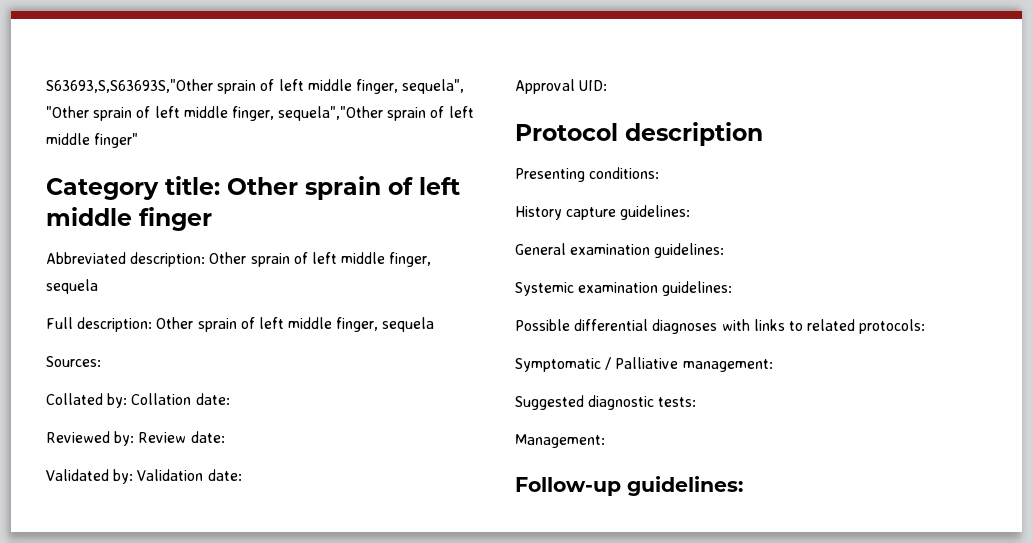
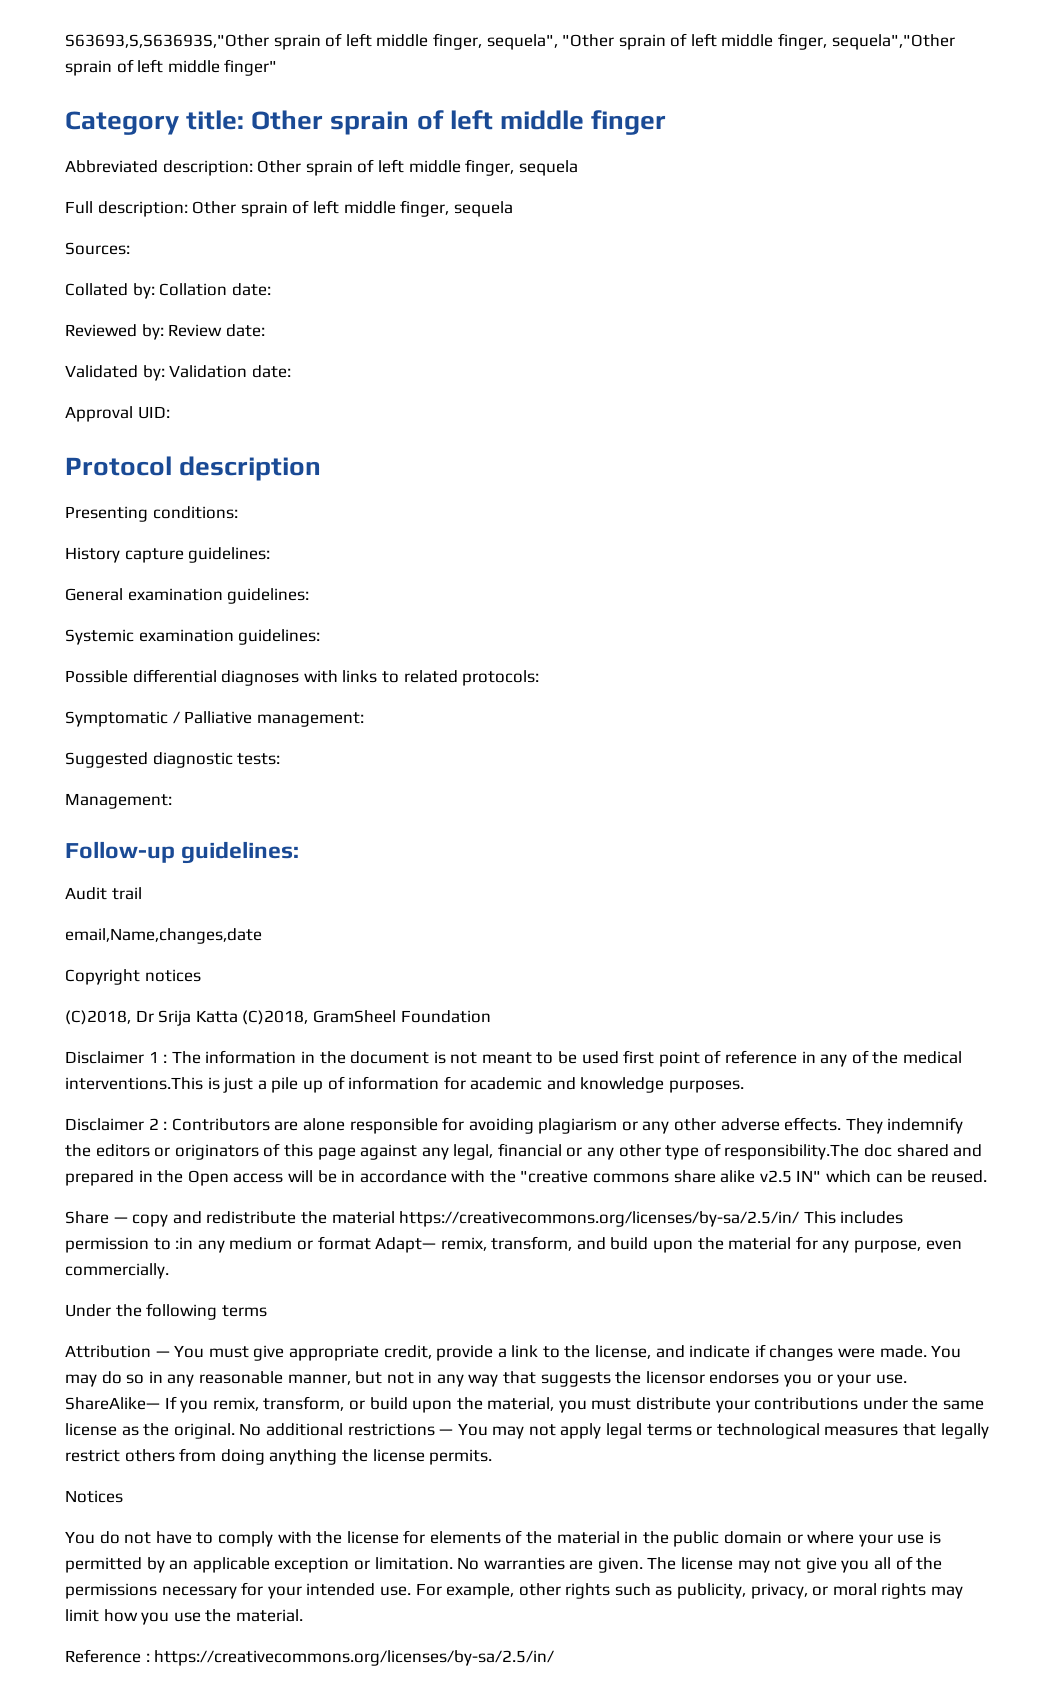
(743, 486) none -> [65,887,142,900] [65,928,262,944] [65,969,201,985] [65,1010,491,1026] [65,1050,962,1067] [65,1076,745,1093] [65,1117,964,1134] [65,1143,983,1160] [65,1170,987,1186] [65,1211,904,1227] [65,1236,962,1253] [65,1263,169,1279] [65,1303,267,1320] [65,1344,962,1361] [65,1371,907,1387] [65,1396,985,1413] [65,1423,989,1439] [65,1448,493,1465] [65,1490,123,1503] [65,1530,941,1547] [65,1556,943,1573] [65,1582,964,1599] [65,1609,303,1625] [65,1649,555,1666] // Audit trail // email,Name,changes,date // Copyright notices // (C)2018, Dr Srija Katta (C)2018, GramSheel Foundation // Disclaimer 1 : The information in the document is not meant to be used first point of reference in any of the medical interventions.This is just a pile up of information for academic and knowledge purposes. // Disclaimer 2 : Contributors are alone responsible for avoiding plagiarism or any other adverse effects. They indemnify the editors or originators of this page against any legal, financial or any other type of responsibility.The doc shared and prepared in the Open access will be in accordance with the "creative commons share alike v2.5 IN" which can be reused. // Share — copy and redistribute the material https://creativecommons.org/licenses/by-sa/2.5/in/ This includes permission to :in any medium or format Adapt— remix, transform, and build upon the material for any purpose, even commercially. // Under the following terms // Attribution — You must give appropriate credit, provide a link to the license, and indicate if changes were made. You may do so in any reasonable manner, but not in any way that suggests the licensor endorses you or your use. ShareAlike— If you remix, transform, or build upon the material, you must distribute your contributions under the same license as the original. No additional restrictions — You may not apply legal terms or technological measures that legally restrict others from doing anything the license permits. // Notices // You do not have to comply with the license for elements of the material in the public domain or where your use is permitted by an applicable exception or limitation. No warranties are given. The license may not give you all of the permissions necessary for your intended use. For example, other rights such as publicity, privacy, or moral rights may limit how you use the material. // Reference : https://creativecommons.org/licenses/by-sa/2.5/in/

